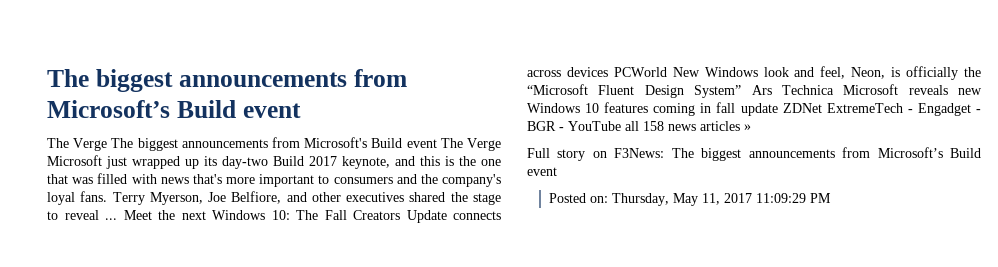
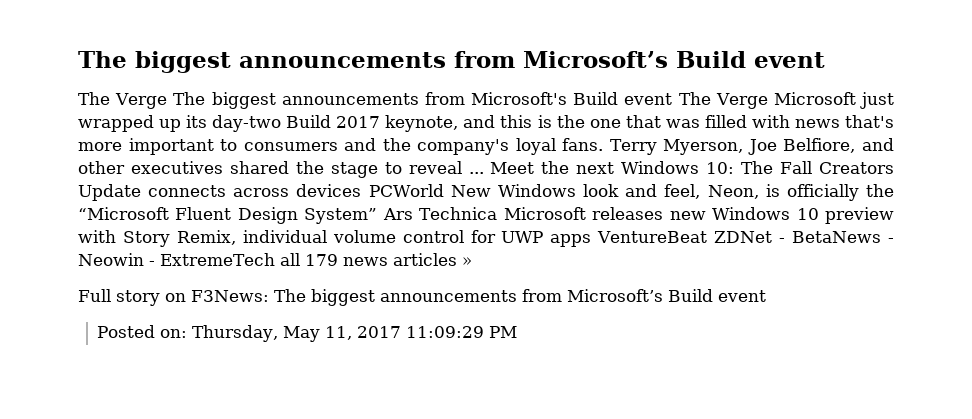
[908,85,948,95] reveals -> [592,207,664,220] releases
[604,102,981,116] [527,121,664,131] features coming in fall update ZDNet ExtremeTech - Engadget - BGR - YouTube all 158 -> [825,207,894,224] [78,230,894,247] [78,253,338,266] preview with Story Remix, individual volume control for UWP apps VentureBeat ZDNet - BetaNews - Neowin - ExtremeTech all 179

